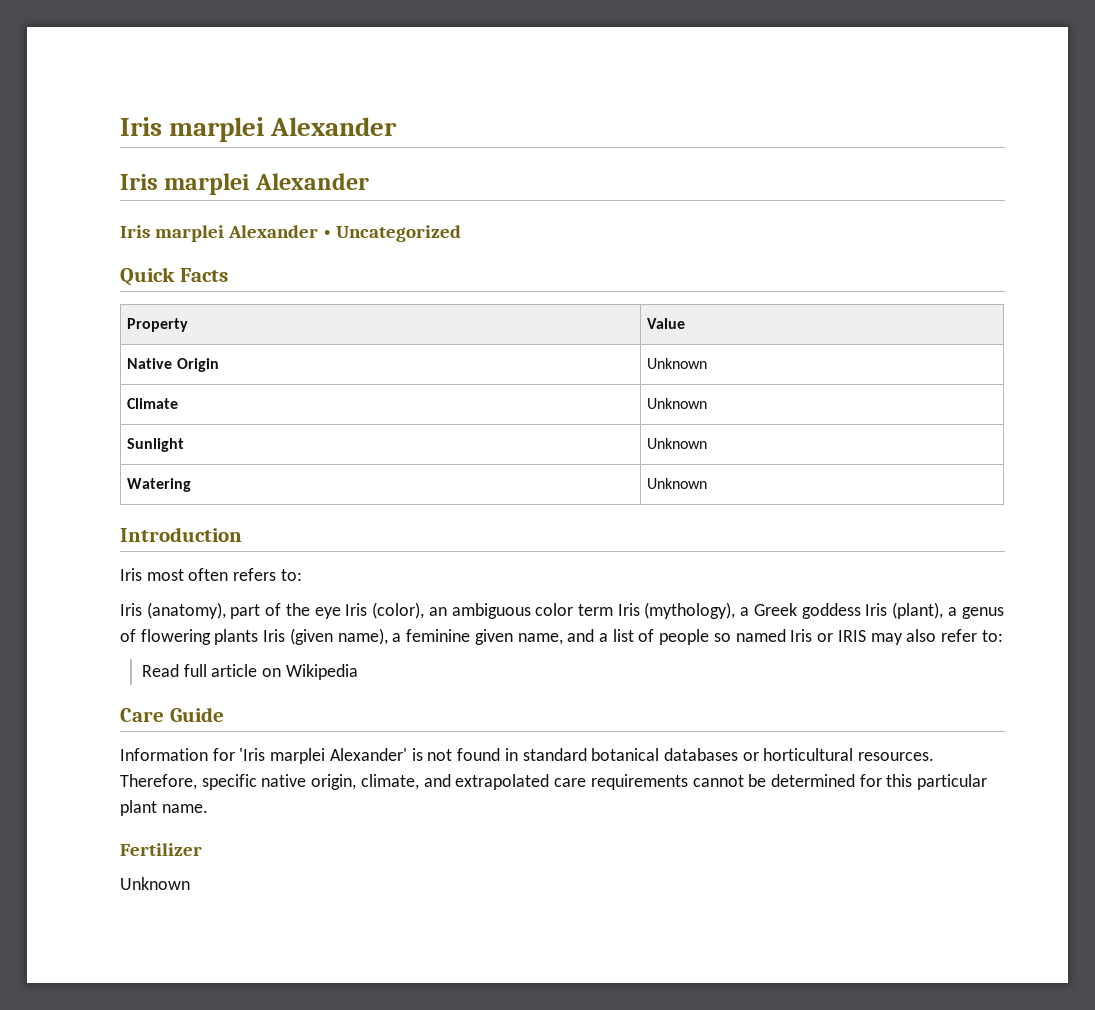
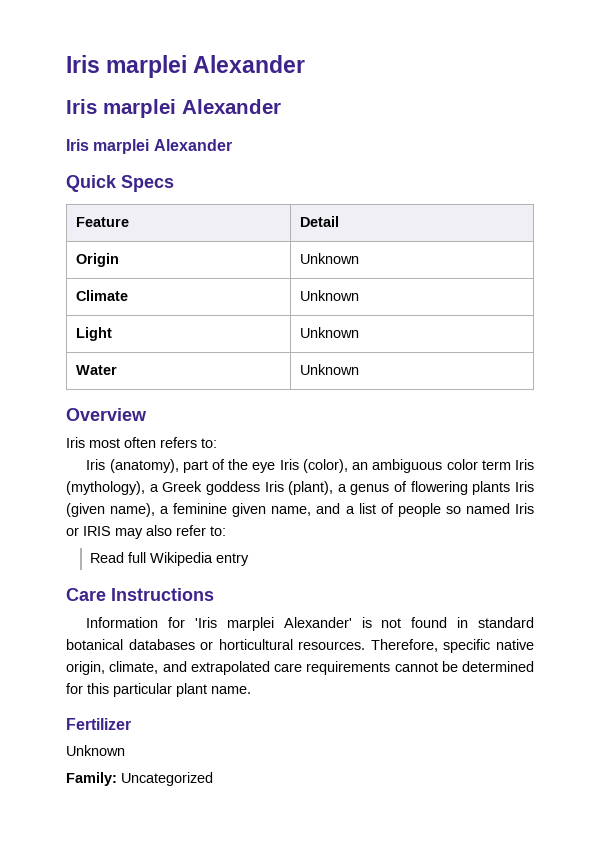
[322,225,461,242] • Uncategorized -> (232, 145) none
[179,268,228,282] [127,318,189,332] [647,318,686,329] [127,358,173,369] Facts // Property | Value // Native -> [121,175,174,192] [75,217,129,227] [299,216,339,227] Specs // Feature | Detail //
[127,438,185,452] [647,438,708,449] [127,478,192,492] [647,478,708,489] [120,527,242,542] Sunlight | Unknown // Watering | Unknown // Introduction -> [75,327,112,341] [299,327,359,338] [75,365,117,375] [299,364,359,375] [66,408,147,421] Light | Unknown // Water | Unknown // Overview
[211,664,282,677] article on -> (147, 557) none
(358, 672) none -> [216,553,250,566] entry
[169,707,224,722] Guide -> [111,588,214,601] Instructions
(190, 883) none -> [66,772,213,786] // Family: Uncategorized

